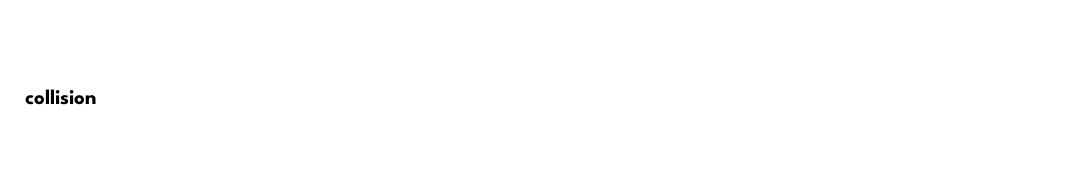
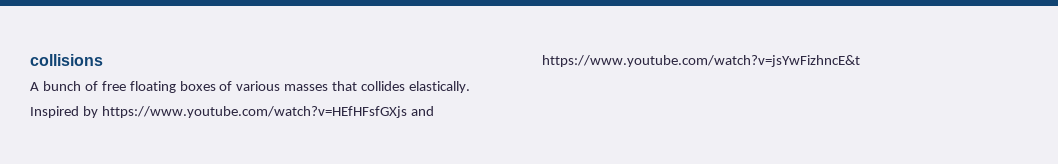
[25,89,97,105] collision -> [30,54,103,66] [30,81,471,93] [30,106,434,118] [542,55,860,67] collisions // A bunch of free floating boxes of various masses that collides elastically. // Inspired by https://www.youtube.com/watch?v=HEfHFsfGXjs and https://www.youtube.com/watch?v=jsYwFizhncE&t

